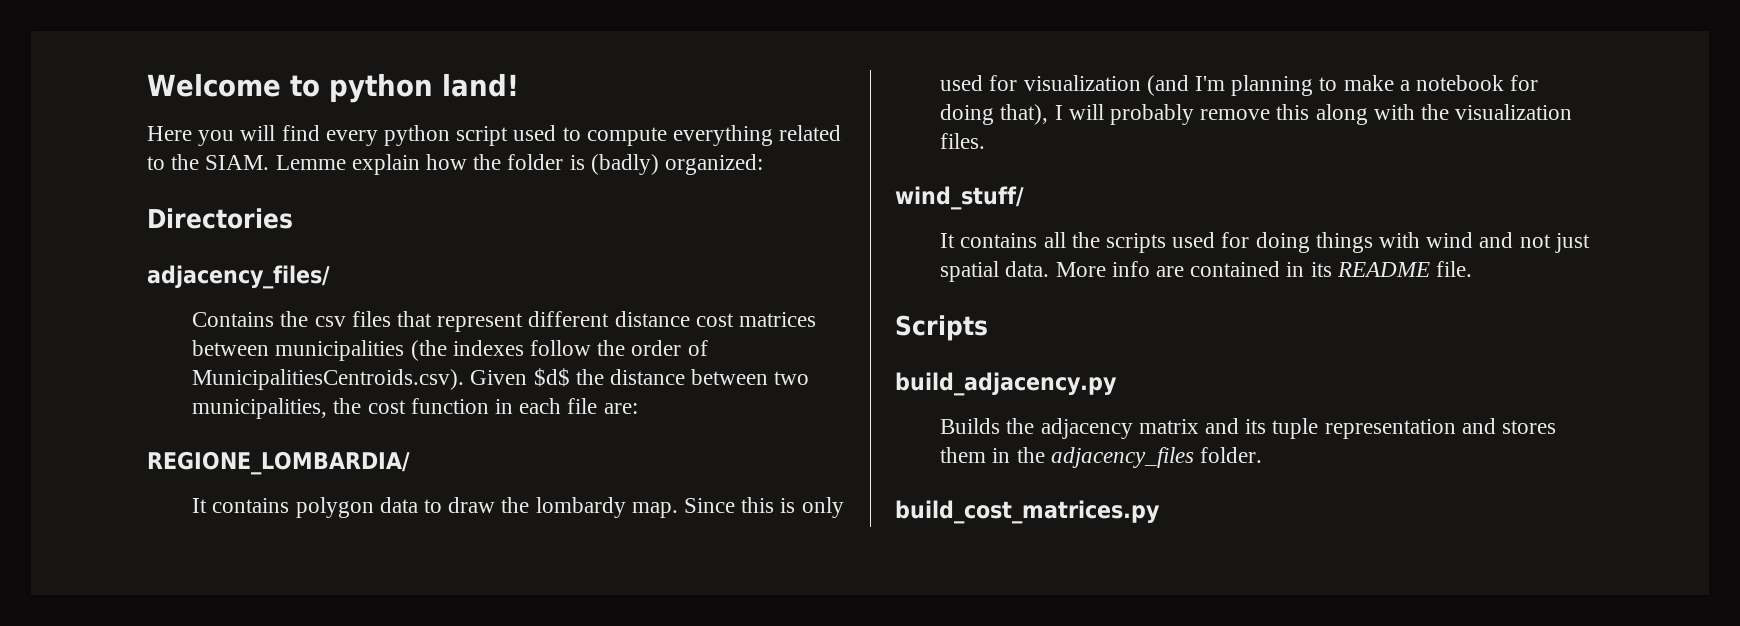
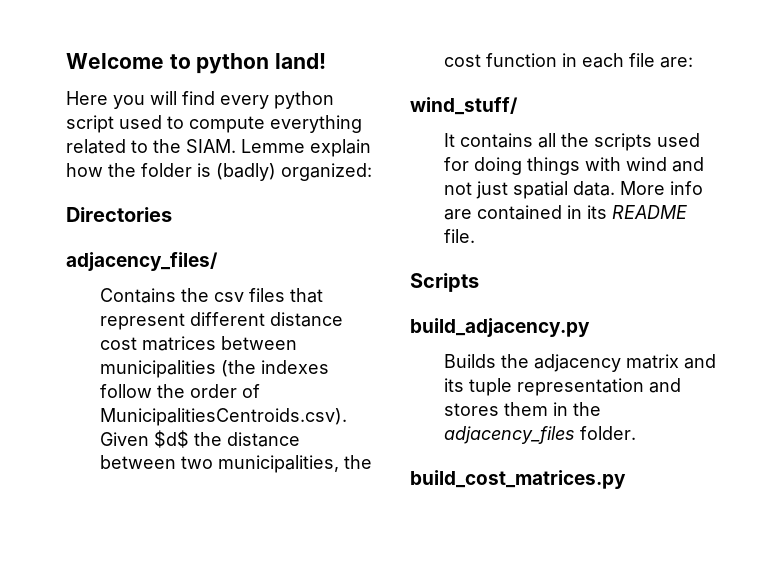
[147,451,410,475] [192,497,844,518] [940,75,1539,96] [940,104,1573,125] [940,133,986,149] // REGIONE_LOMBARDIA/ // It contains polygon data to draw the lombardy map. Since this is only used for visualization (and I'm planning to make a notebook for doing that), I will probably remove this along with the visualization files. -> (694, 62) none

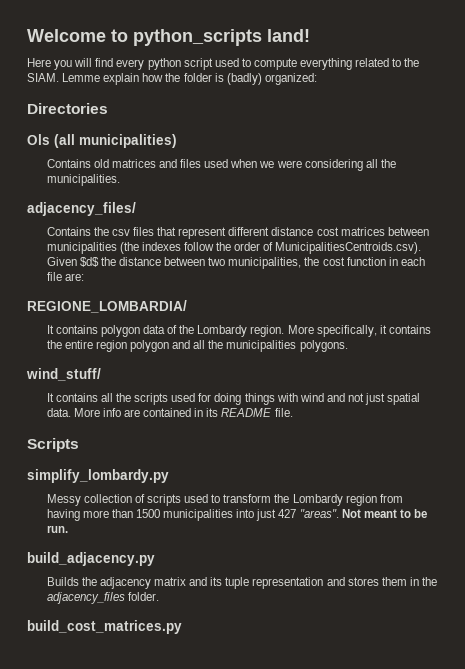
[196,53,270,74] python -> [133,29,262,46] python_scripts
(172, 214) none -> [27,134,177,148] [46,159,396,171] [46,174,120,186] // Ols (all municipalities) // Contains old matrices and files used when we were considering all the municipalities.
(694, 62) none -> [27,300,187,313] [46,325,431,337] [46,340,348,352] // REGIONE_LOMBARDIA/ // It contains polygon data of the Lombardy region. More specifically, it contains the entire region polygon and all the municipalities polygons.
(479, 282) none -> [27,469,169,483] [46,494,403,506] [46,509,427,521] [46,525,68,533] // simplify_lombardy.py // Messy collection of scripts used to transform the Lombardy region from having more than 1500 municipalities into just 427 "areas". Not meant to be run.

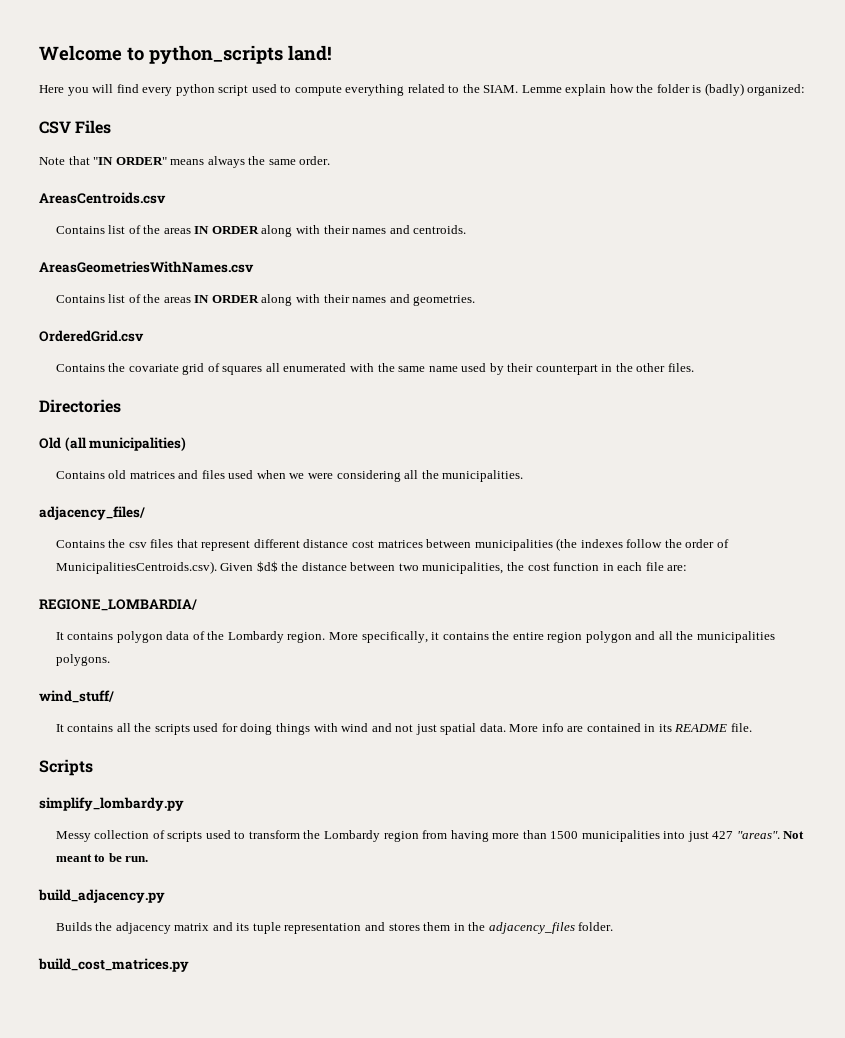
(317, 79) none -> [39,120,112,134] [39,156,331,168] [39,192,166,204] [55,225,467,237] [39,261,254,273] [55,294,476,306] [39,330,144,342] [55,363,694,375] // CSV Files // Note that "IN ORDER" means always the same order. // AreasCentroids.csv // Contains list of the areas IN ORDER along with their names and centroids. // AreasGeometriesWithNames.csv // Contains list of the areas IN ORDER along with their names and geometries. // OrderedGrid.csv // Contains the covariate grid of squares all enumerated with the same name used by their counterpart in the other files.
[27,134,50,145] Ols -> [39,437,61,449] Old

